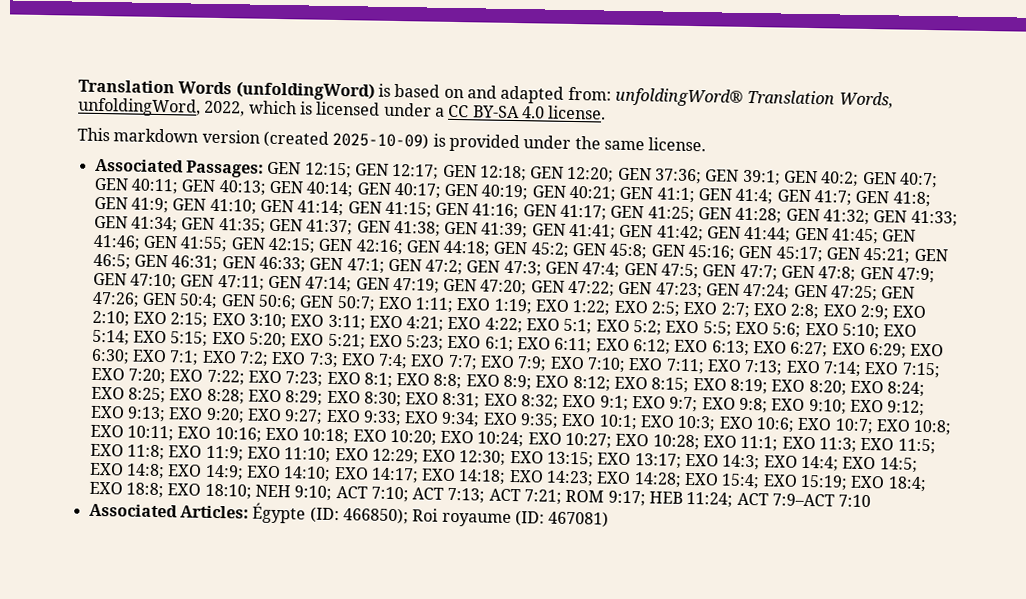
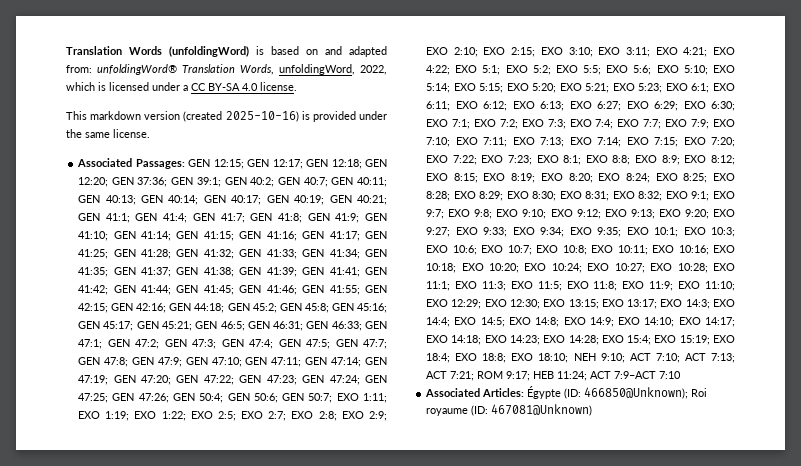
[332,131,430,150] 2025-10-09) -> [225,111,299,122] 2025-10-16)
[342,507,409,525] 466850); -> [584,387,689,399] 466850@Unknown);
[548,510,610,528] 467081) -> [491,404,593,416] 467081@Unknown)

